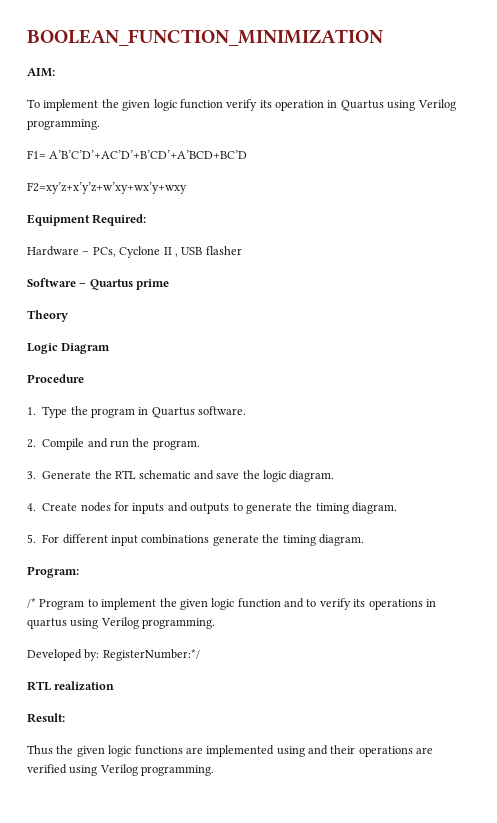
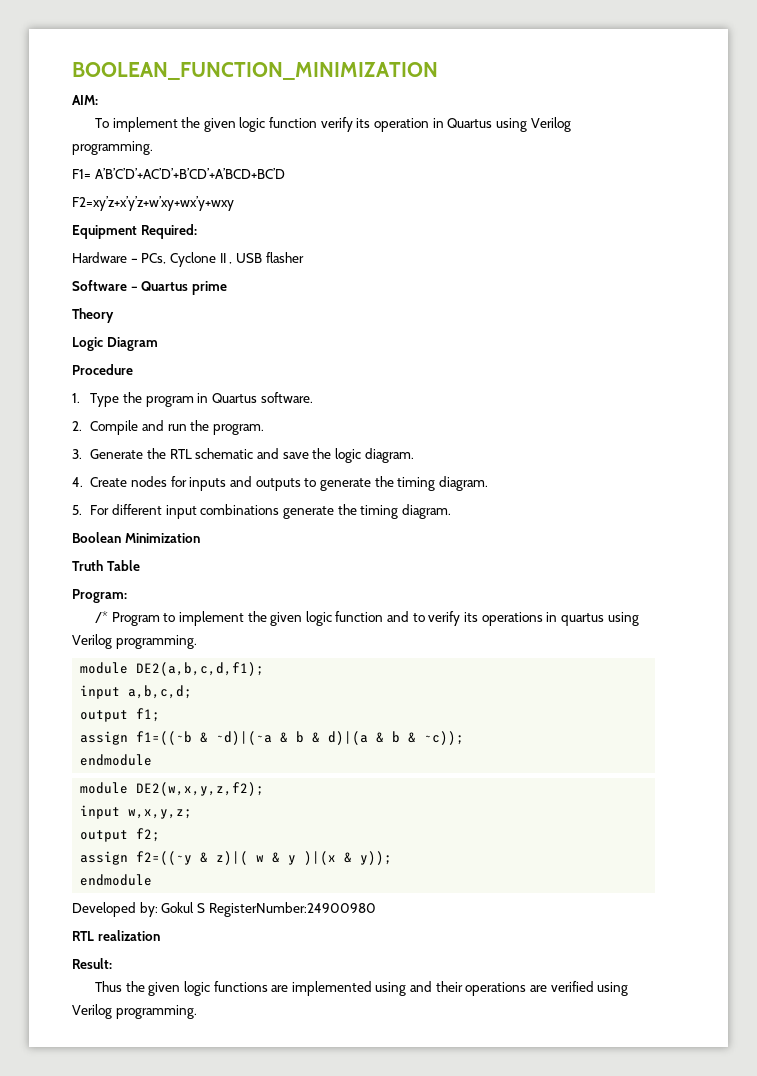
(364, 540) none -> [72,532,200,543] [72,560,140,571] // Boolean Minimization // Truth Table
(216, 623) none -> [80,662,265,676] [80,685,193,699] [80,708,161,722] [80,731,465,745] [80,754,153,766] [80,782,265,796] [80,805,193,819] [80,828,161,842] [80,851,393,865] [80,874,153,886] // module DE2(a,b,c,d,f1); // input a,b,c,d; // output f1; // assign f1=((~b & ~d)|(~a & b & d)|(a & b & ~c)); // endmodule // module DE2(w,x,y,z,f2); // input w,x,y,z; // output f2; // assign f2=((~y & z)|( w & y )|(x & y)); // endmodule
[102,649,200,661] RegisterNumber:*/ -> [161,902,376,917] Gokul S RegisterNumber:24900980

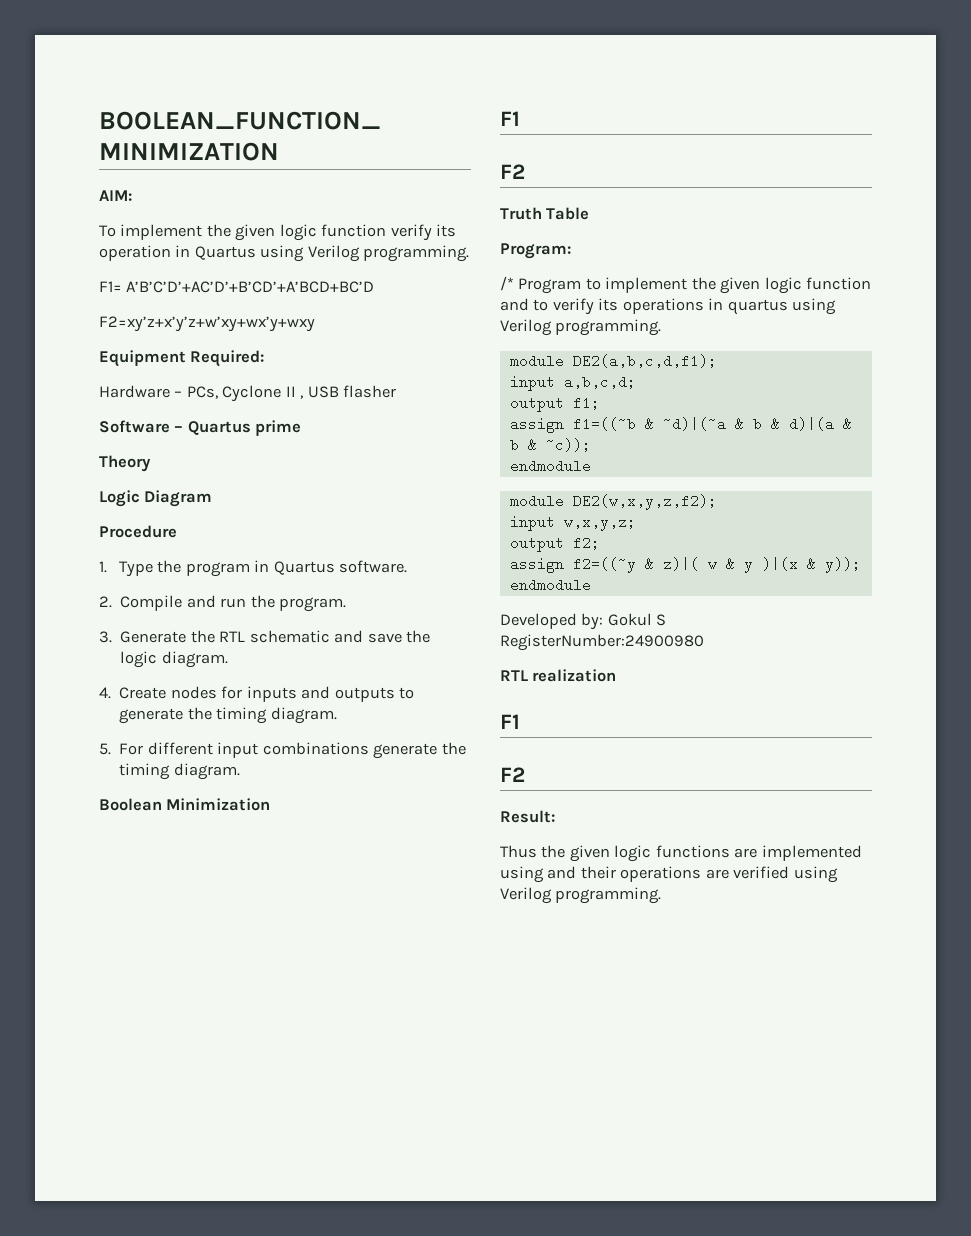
(200, 538) none -> [500,111,520,126] [500,164,525,179] // F1 // F2
(160, 935) none -> [500,714,520,729] [500,767,525,782] // F1 // F2

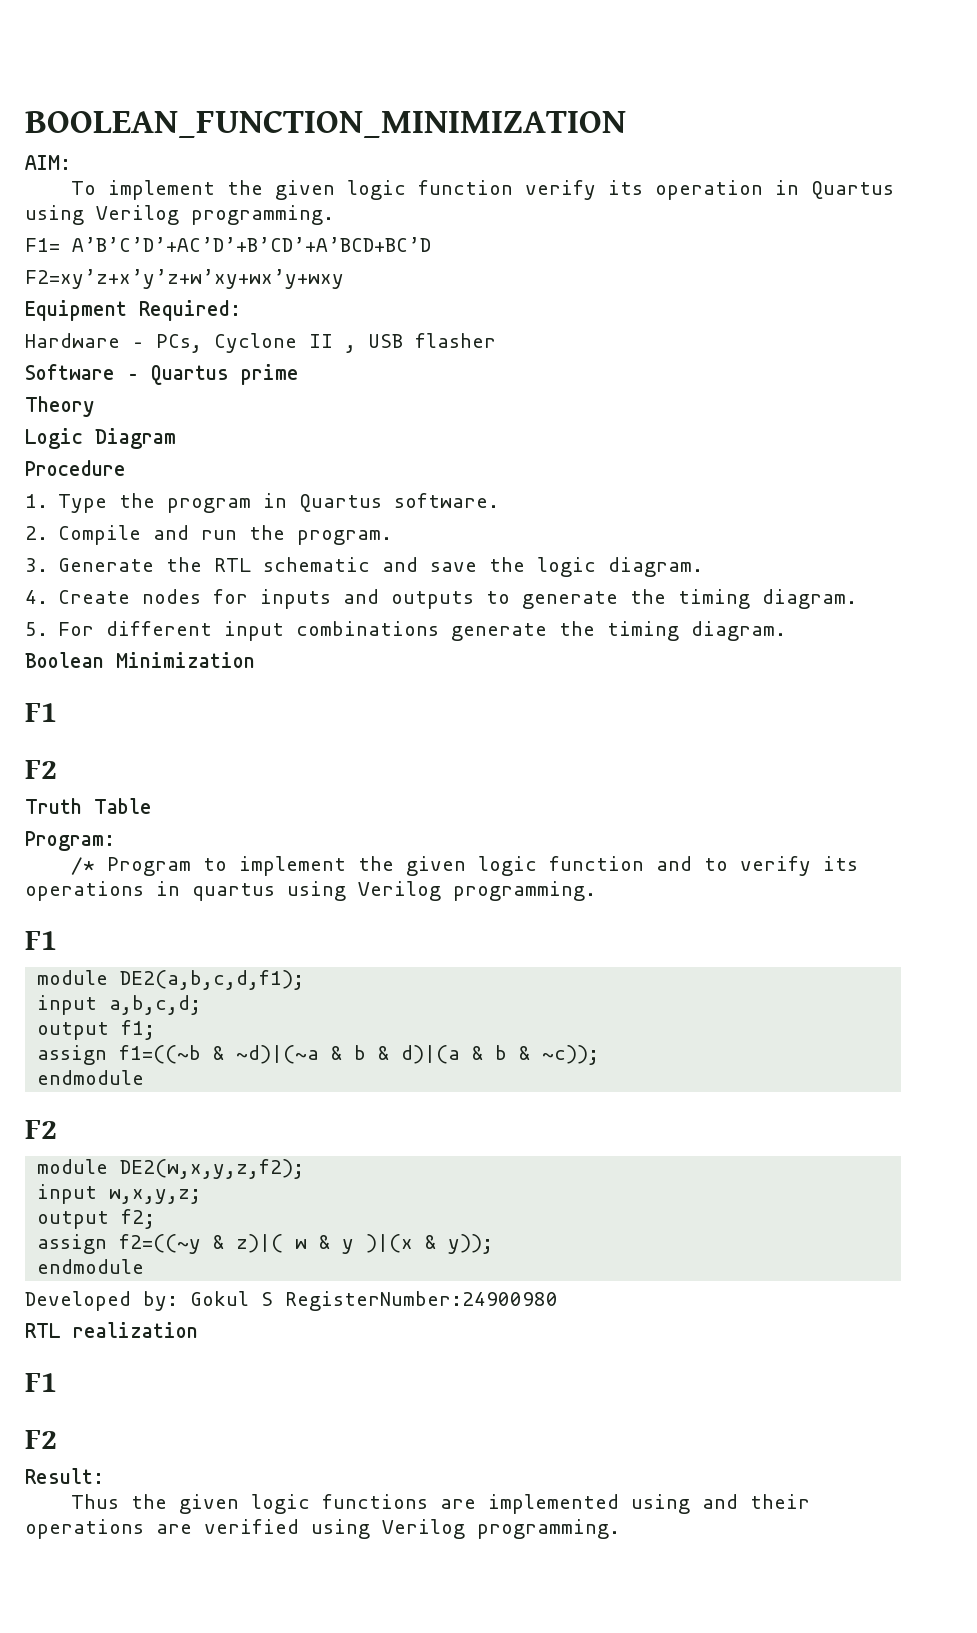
(662, 327) none -> [25,931,57,950] // F1
(591, 466) none -> [25,1120,57,1139] // F2

